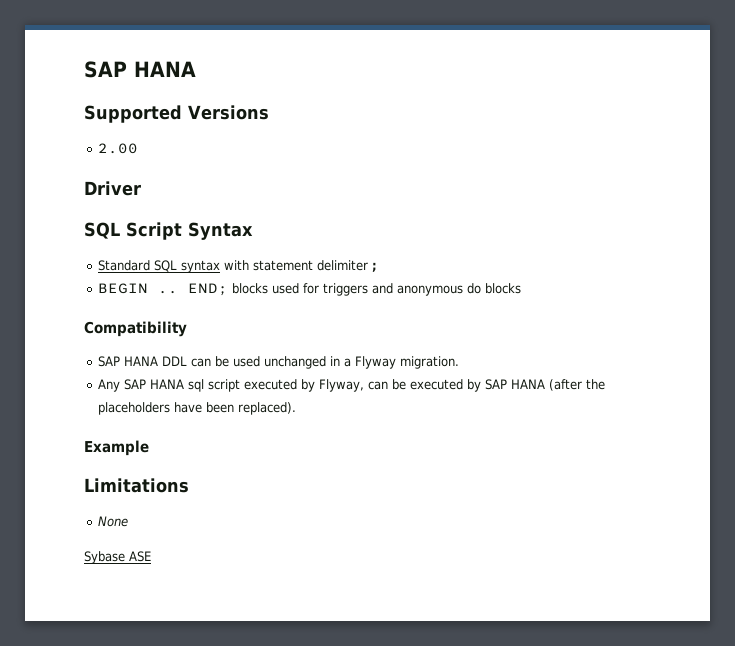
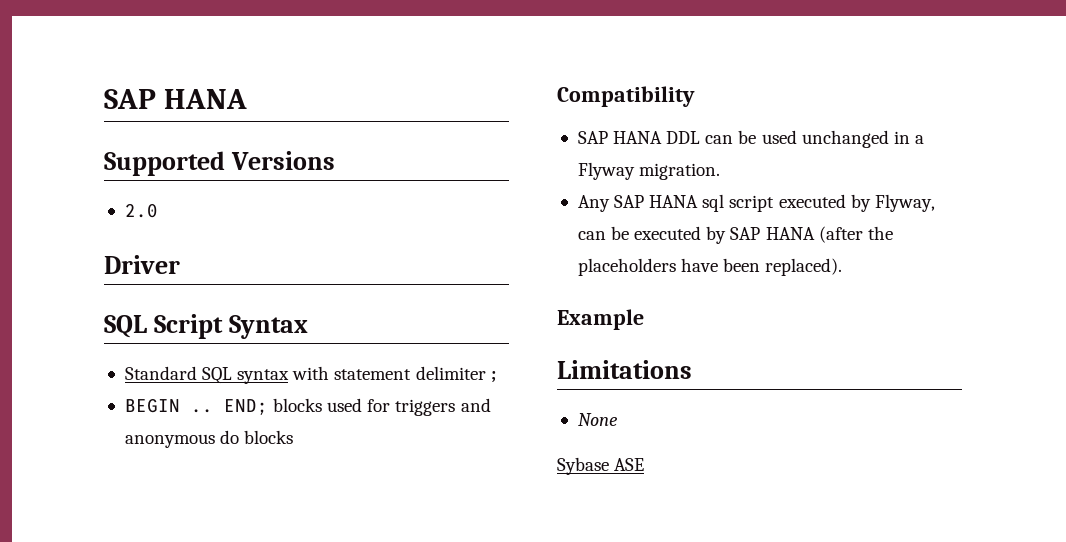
[98,143,139,154] 2.00 -> [124,203,158,218] 2.0

